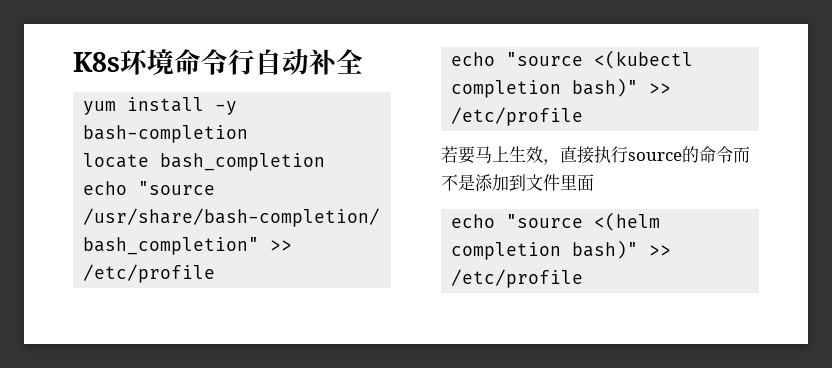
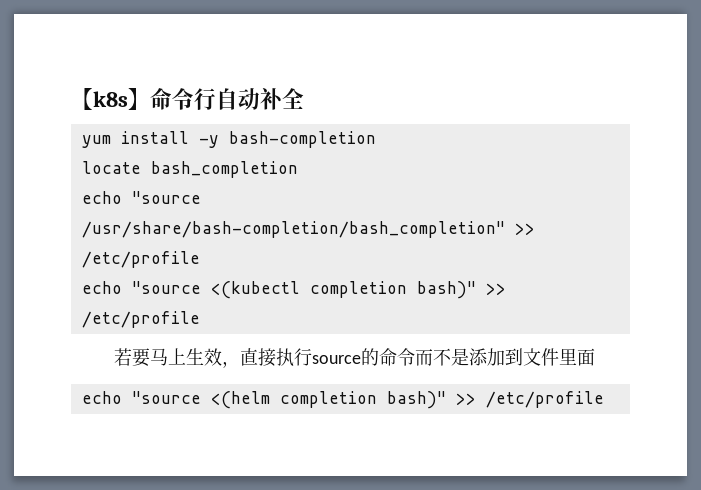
[73,49,174,75] K8s环境 -> [71,88,150,110] 【k8s】

